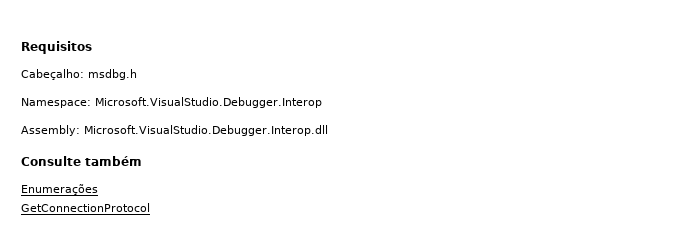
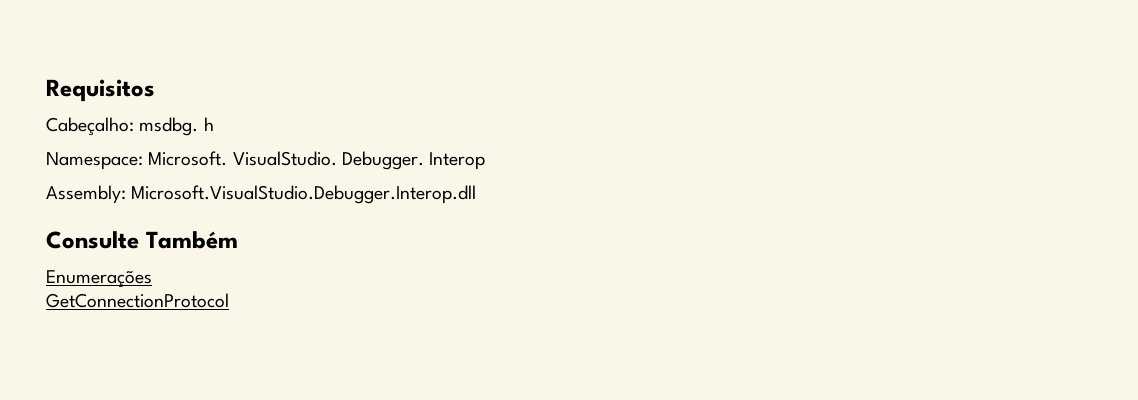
[88,69,137,80] msdbg.h -> [139,117,214,136] msdbg. h
[95,97,322,108] Microsoft.VisualStudio.Debugger.Interop -> [148,151,486,170] Microsoft. VisualStudio. Debugger. Interop
[85,156,142,166] também -> [145,231,238,249] Também

